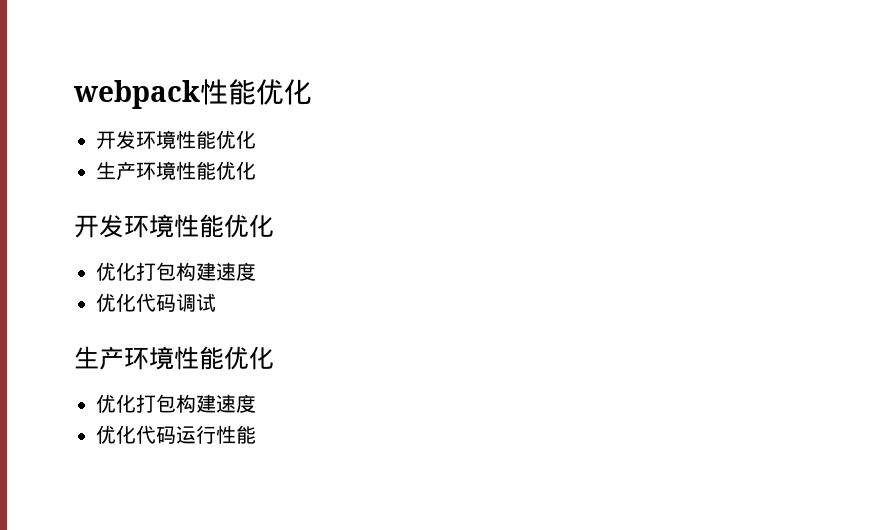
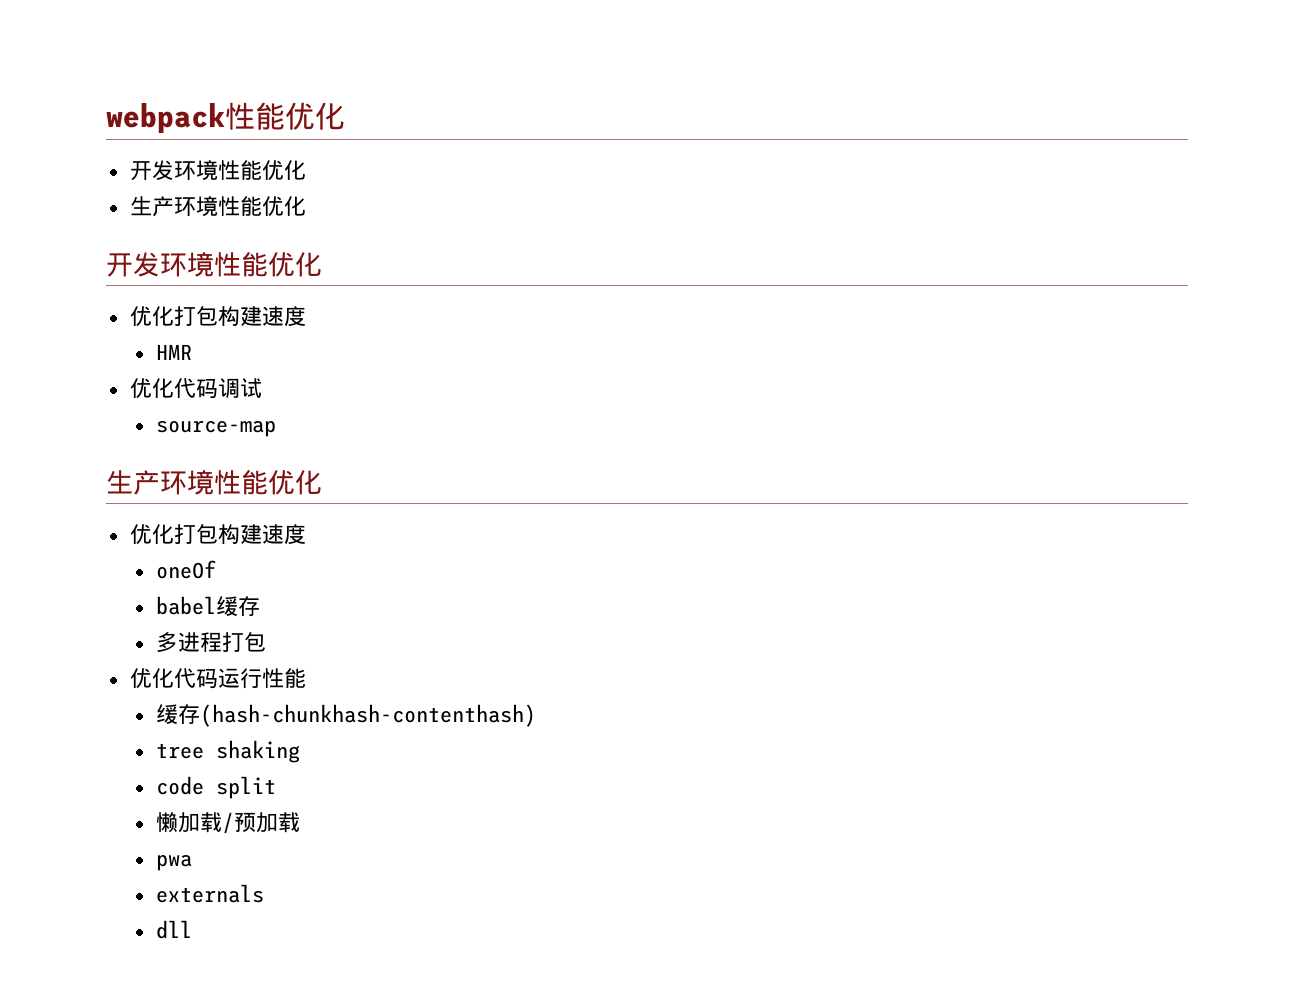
(256, 271) none -> [155,344,192,360] // HMR
(216, 302) none -> [155,420,276,437] // source-map
(256, 403) none -> [155,560,216,579] [155,596,260,617] [155,632,266,653] // oneOf // babel缓存 // 多进程打包
(256, 434) none -> [155,704,536,727] [155,740,300,763] [155,776,276,799] [155,812,300,834] [155,854,192,871] [155,884,264,903] [155,920,192,939] // 缓存(hash-chunkhash-contenthash) // tree shaking // code split // 懒加载/预加载 // pwa // externals // dll

